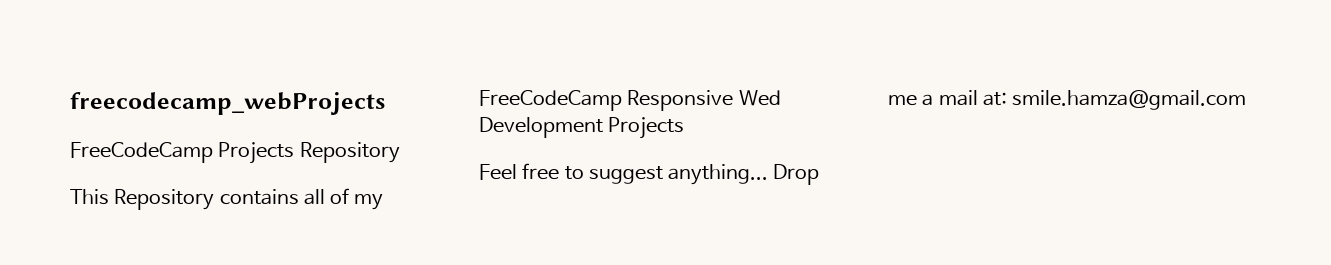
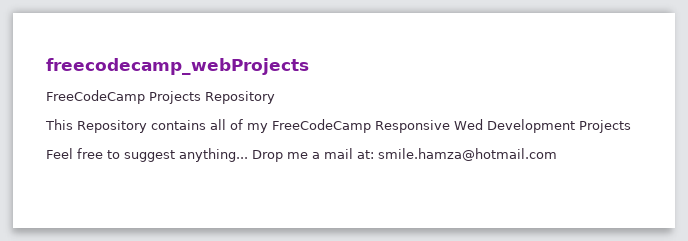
[1012,90,1247,110] smile.hamza@gmail.com -> [378,148,557,161] smile.hamza@hotmail.com

